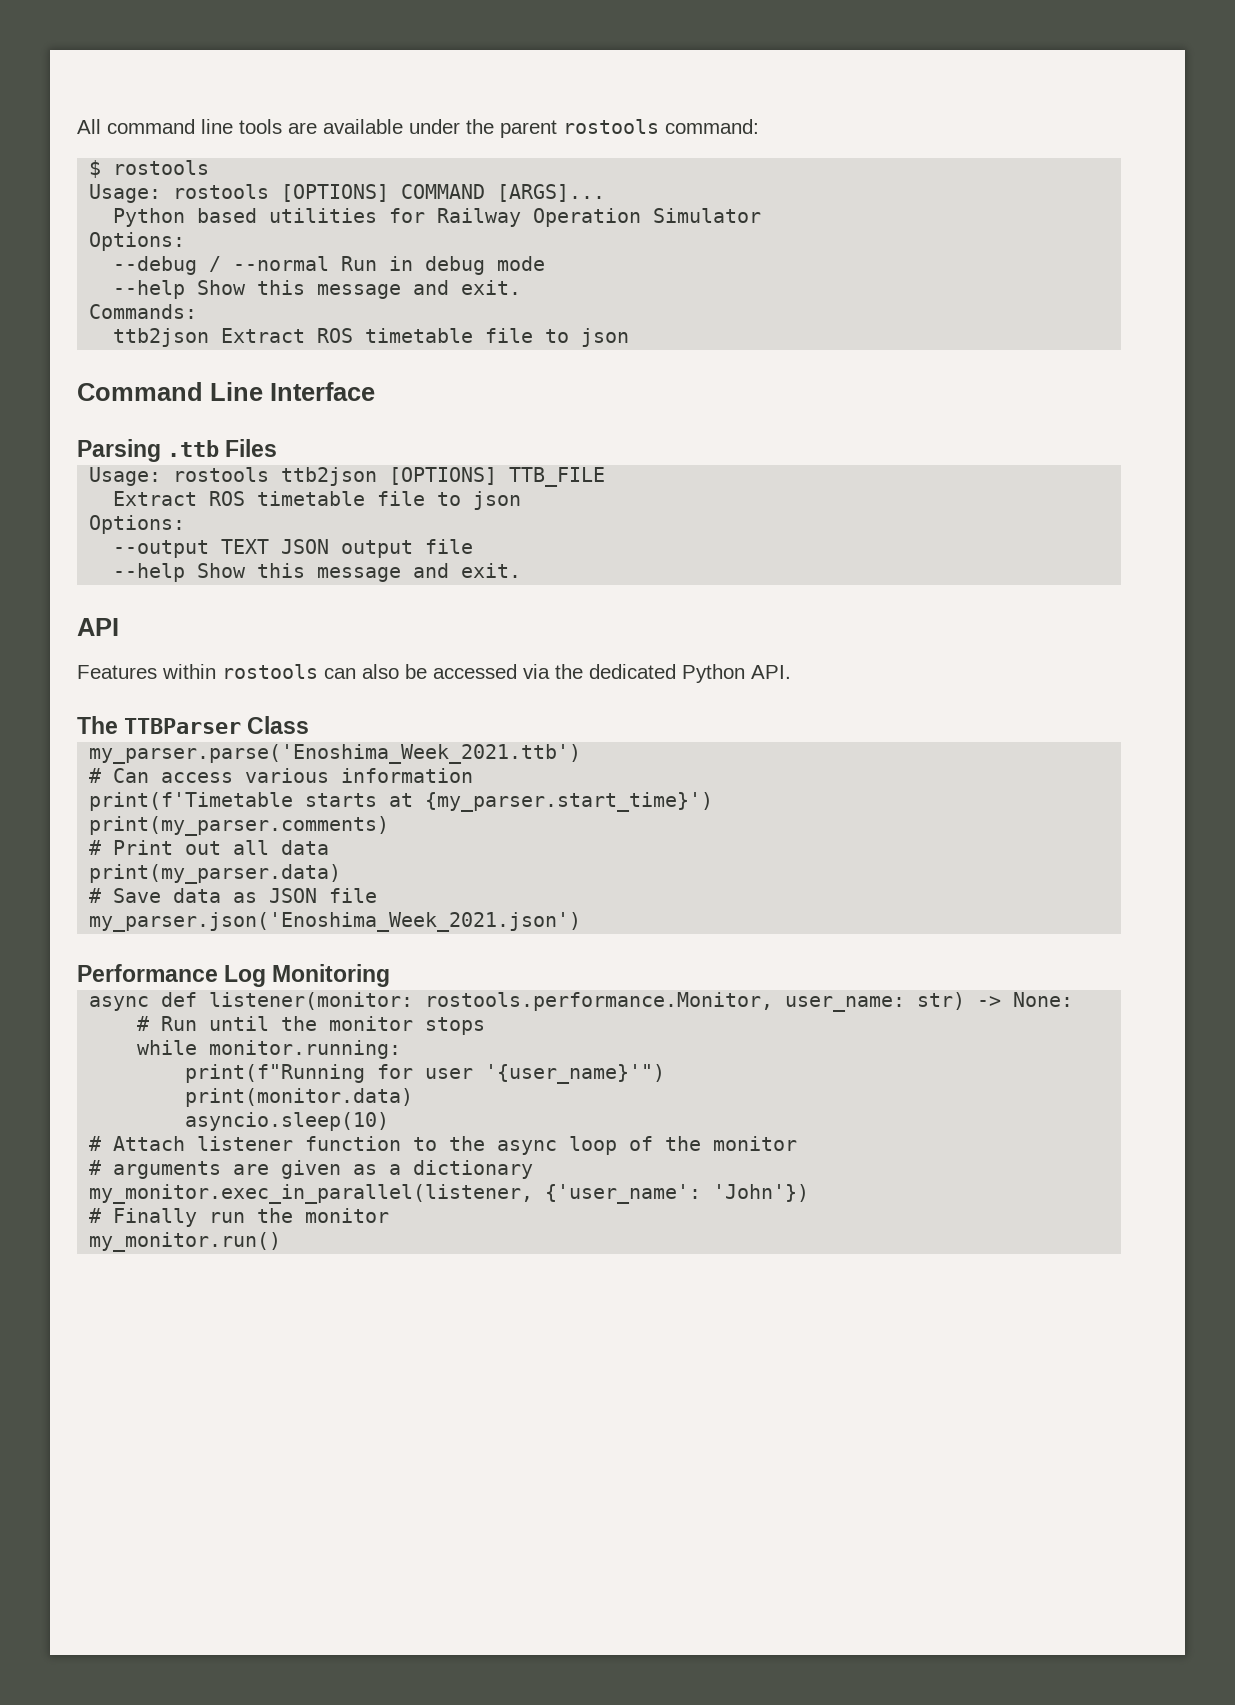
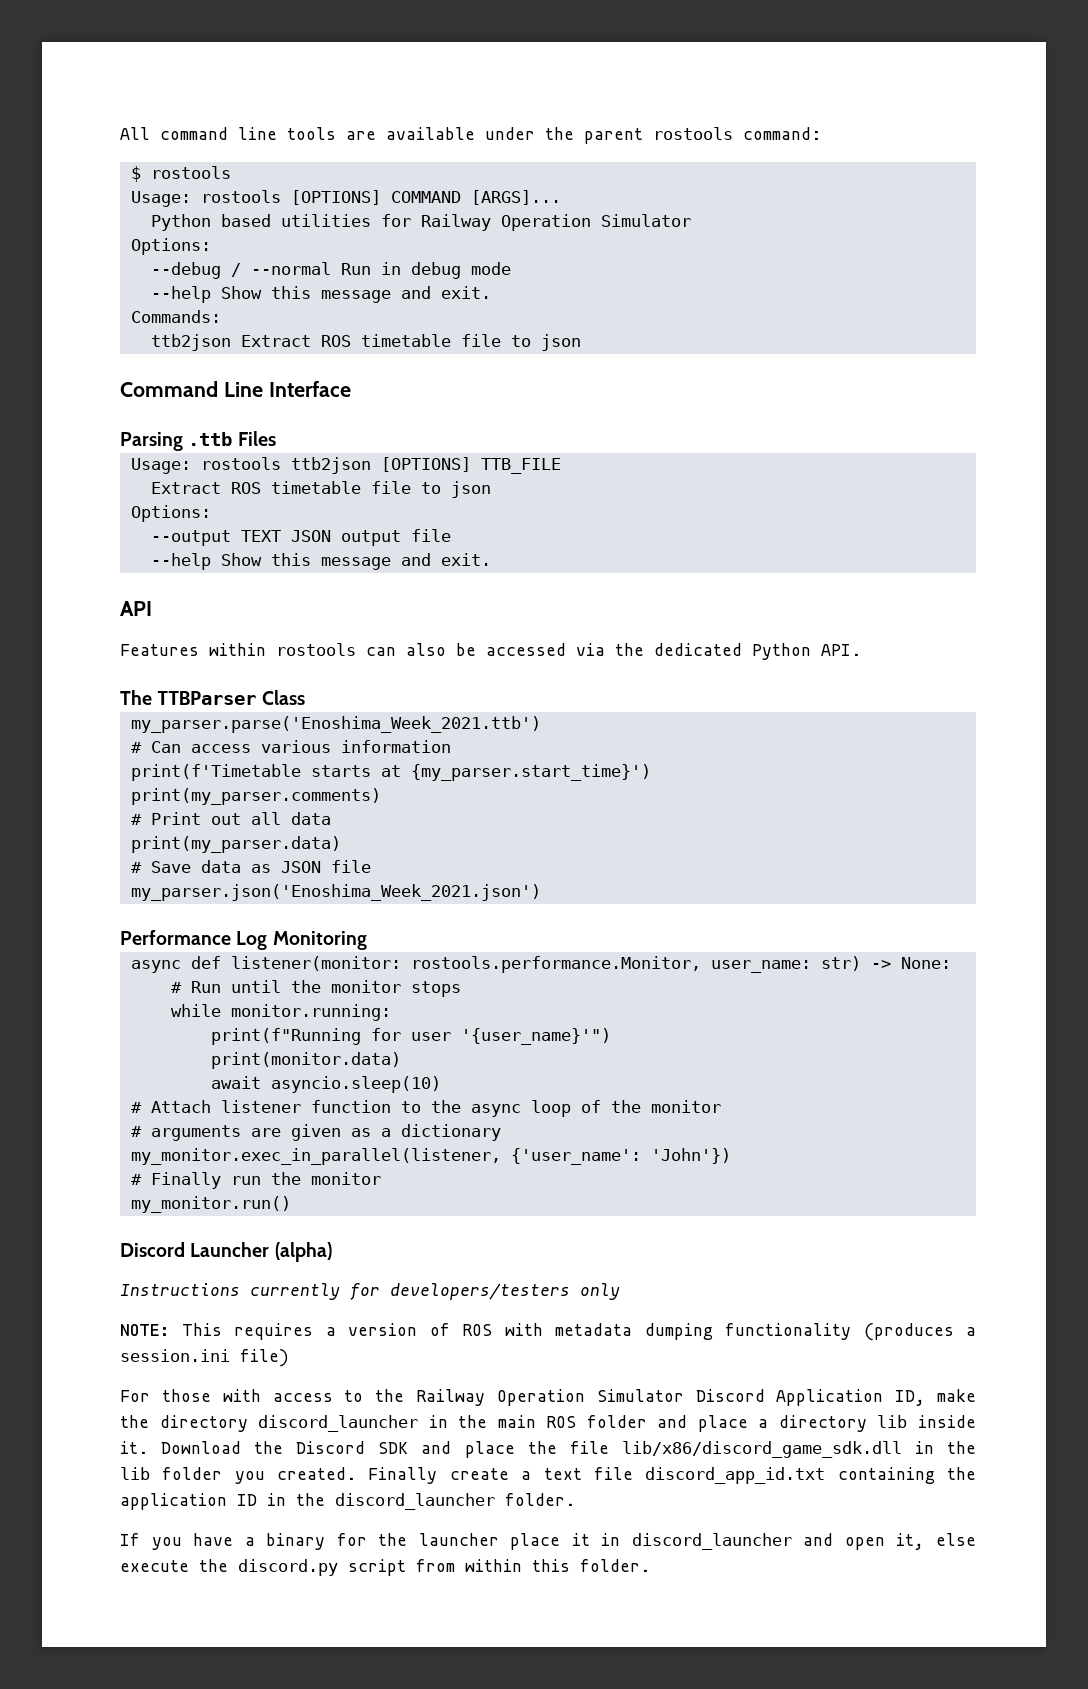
(414, 1097) none -> [210,1076,261,1089] await
(282, 1242) none -> [120,1242,332,1262] [120,1283,620,1300] [120,1323,976,1341] [120,1349,289,1367] [120,1389,977,1406] [120,1415,977,1432] [120,1441,976,1458] [120,1467,977,1484] [120,1493,575,1510] [120,1533,976,1550] [120,1559,650,1576] // Discord Launcher (alpha) // Instructions currently for developers/testers only // NOTE: This requires a version of ROS with metadata dumping functionality (produces a session.ini file) // For those with access to the Railway Operation Simulator Discord Application ID, make the directory discord_launcher in the main ROS folder and place a directory lib inside it. Download the Discord SDK and place the file lib/x86/discord_game_sdk.dll in the lib folder you created. Finally create a text file discord_app_id.txt containing the application ID in the discord_launcher folder. // If you have a binary for the launcher place it in discord_launcher and open it, else execute the discord.py script from within this folder.

